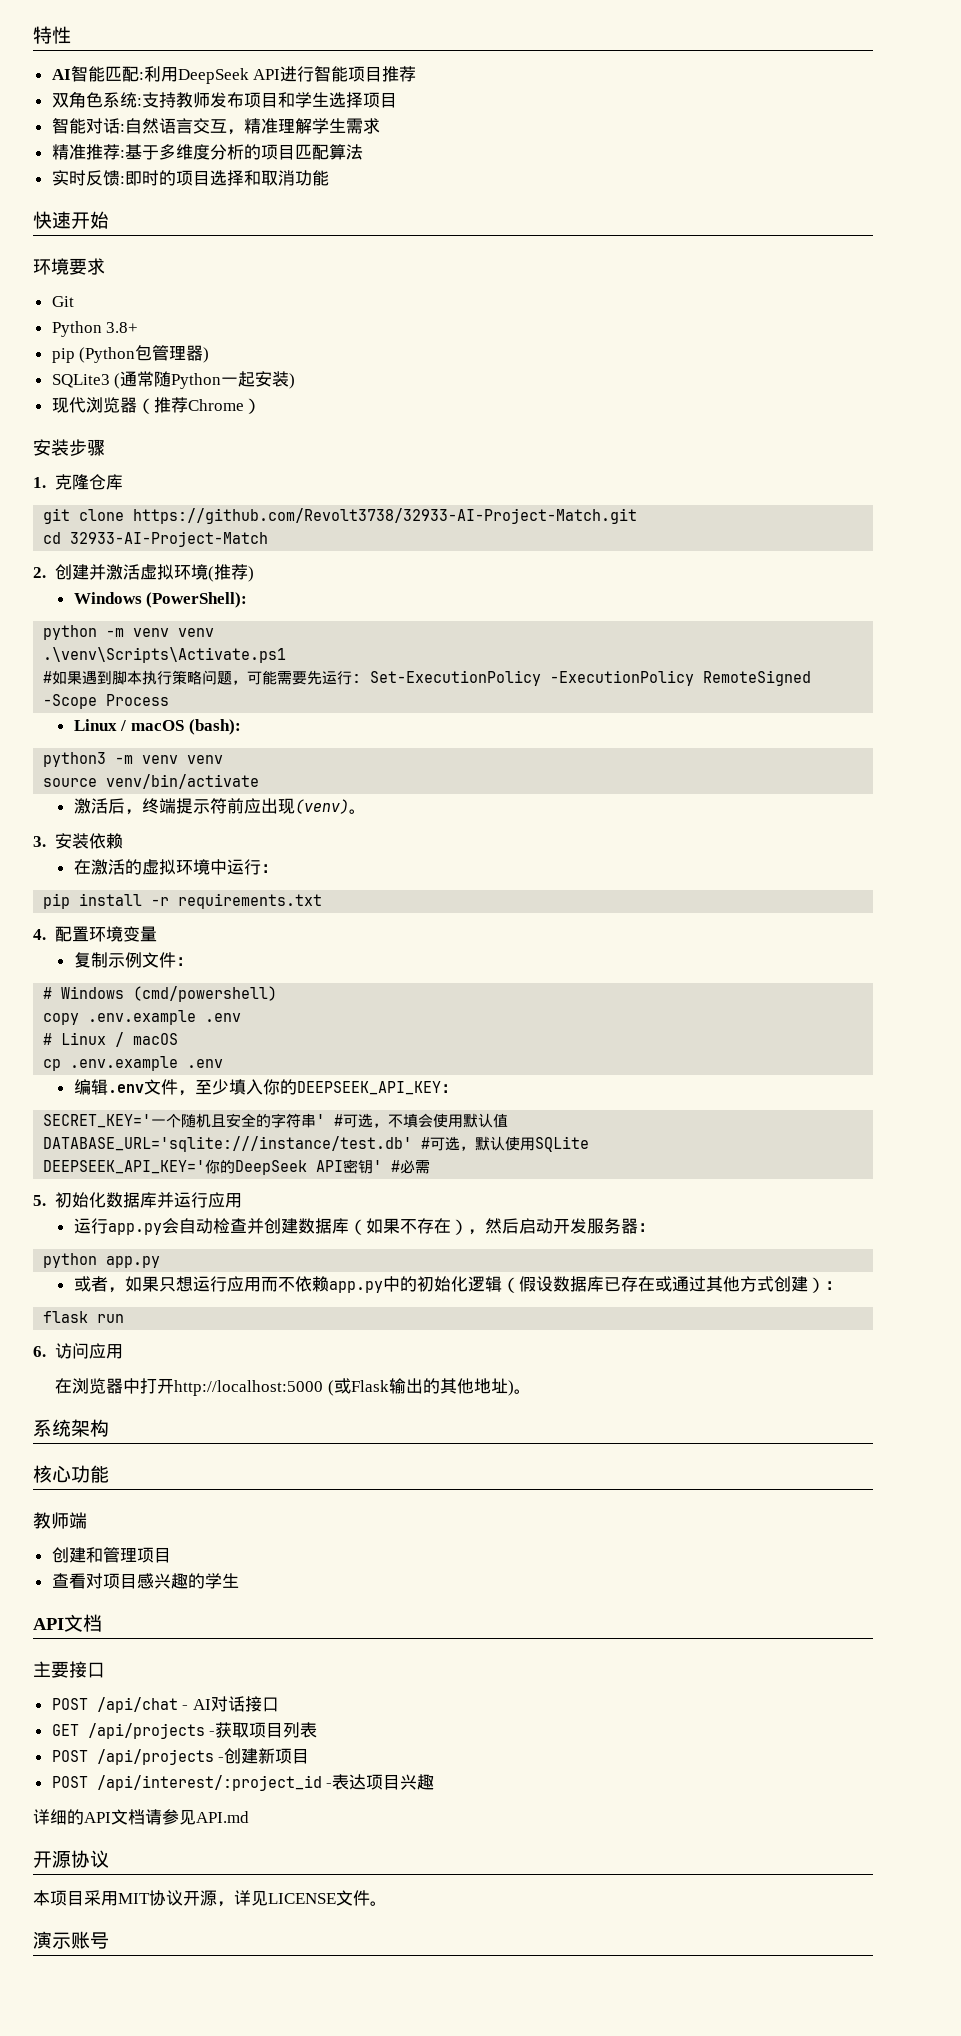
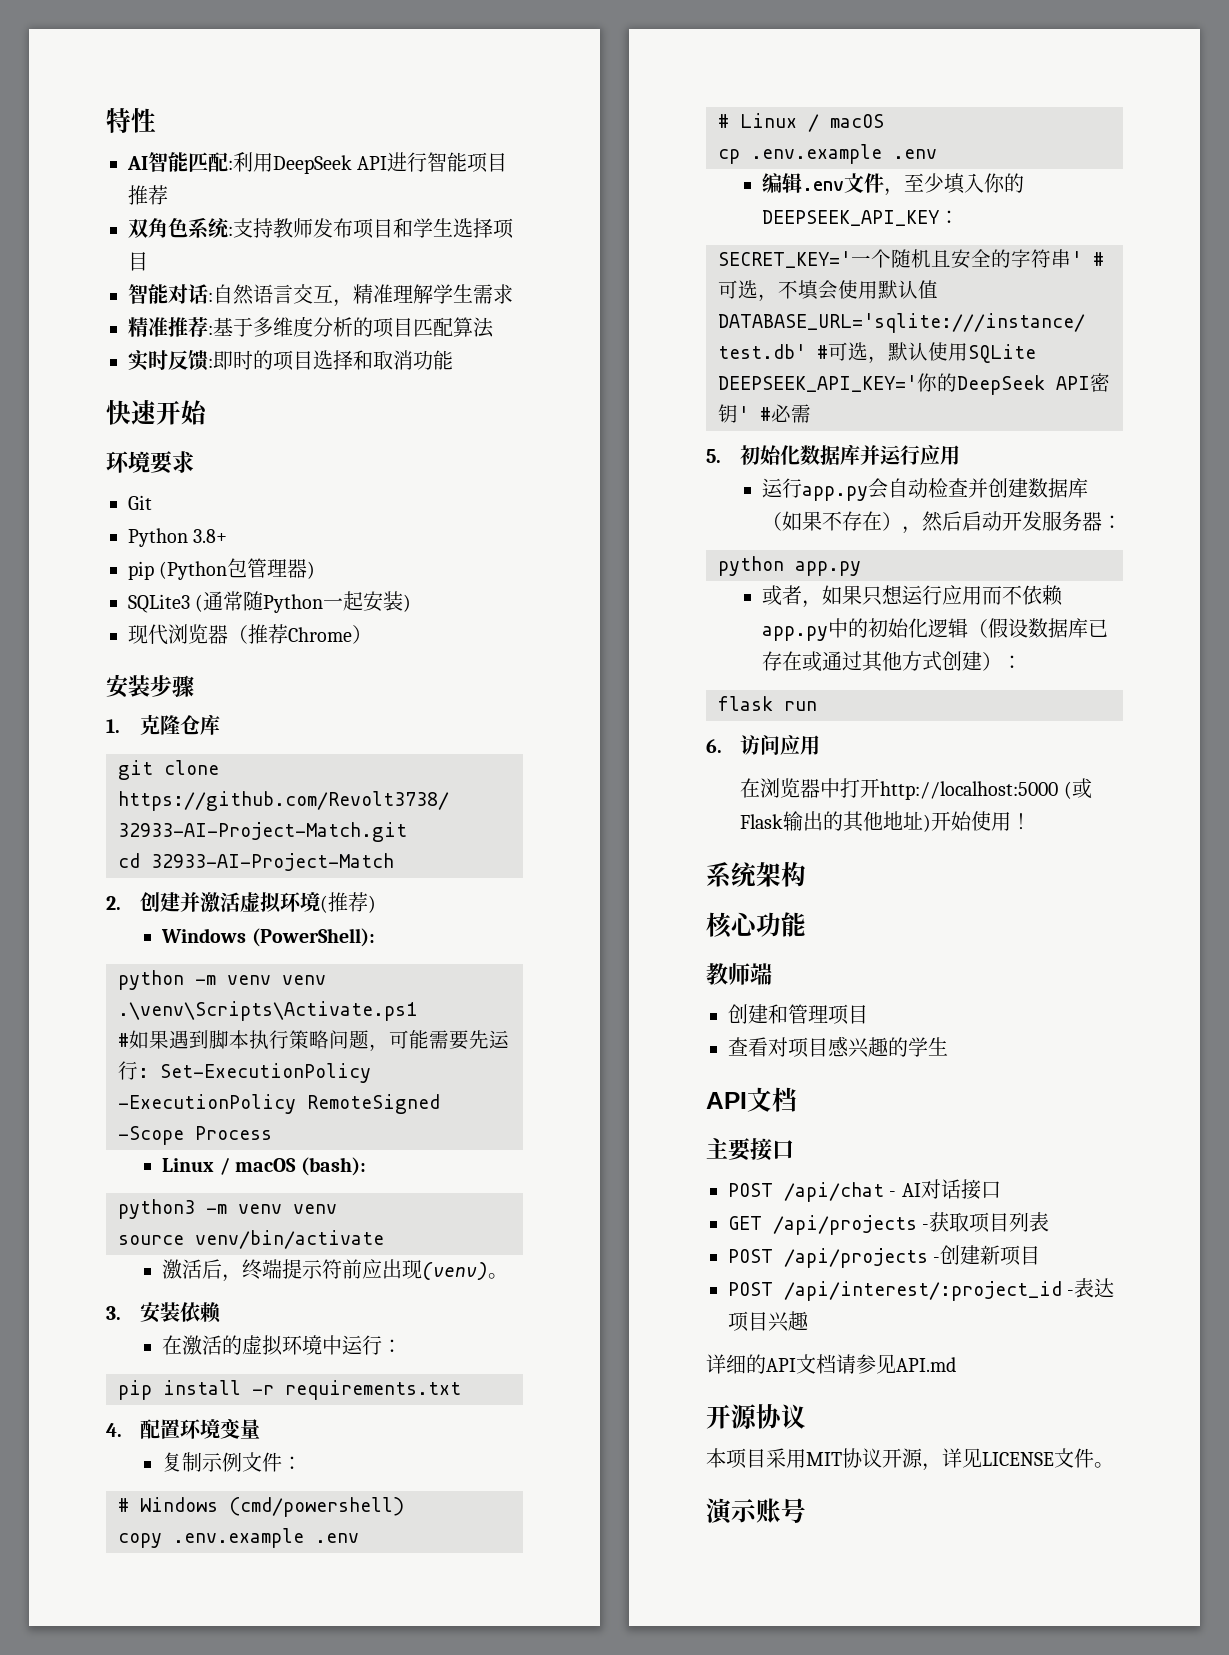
[513,1389,531,1394] 。 -> [931,811,1032,831] 开始使用！

